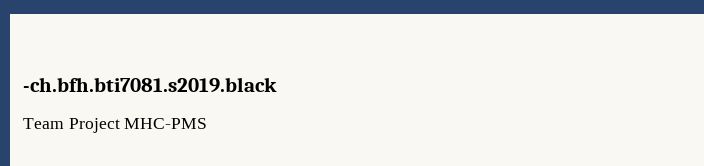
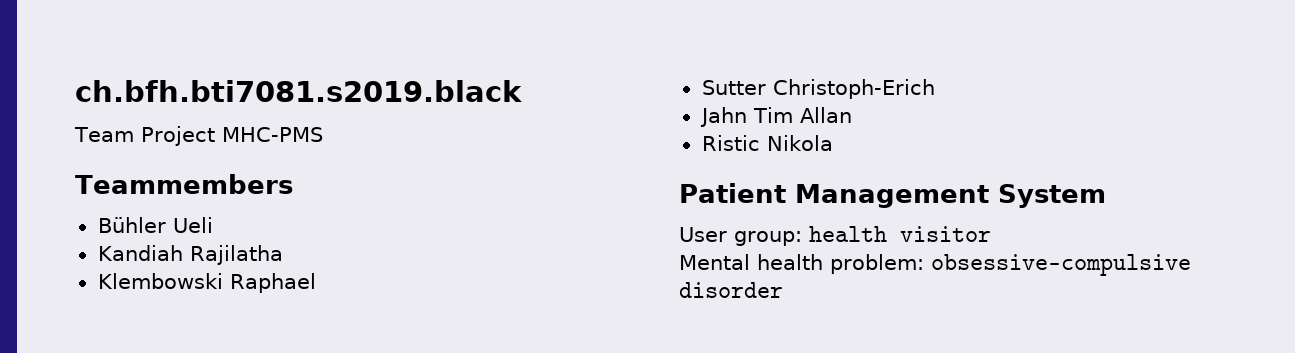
[23,77,277,93] -ch.bfh.bti7081.s2019.black -> [75,80,522,102] ch.bfh.bti7081.s2019.black
(208, 123) none -> [75,174,293,194] [97,217,213,233] [97,245,283,265] [97,273,316,293] [701,79,935,99] [699,107,852,127] [701,135,833,151] [679,183,1106,208] [679,226,991,246] [679,254,1191,276] [679,282,783,298] // Teammembers // Bühler Ueli // Kandiah Rajilatha // Klembowski Raphael // Sutter Christoph-Erich // Jahn Tim Allan // Ristic Nikola // Patient Management System // User group: health visitor // Mental health problem: obsessive-compulsive disorder

